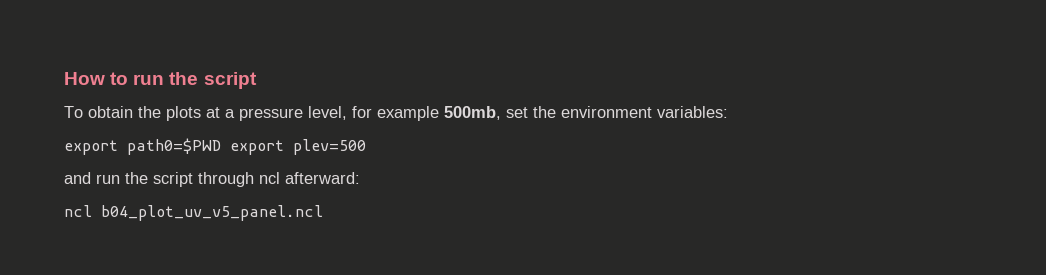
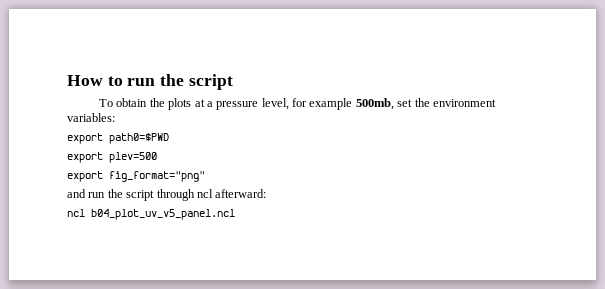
(221, 146) none -> (169, 138) //
(366, 147) none -> [67,171,205,182] // export fig_format="png"

